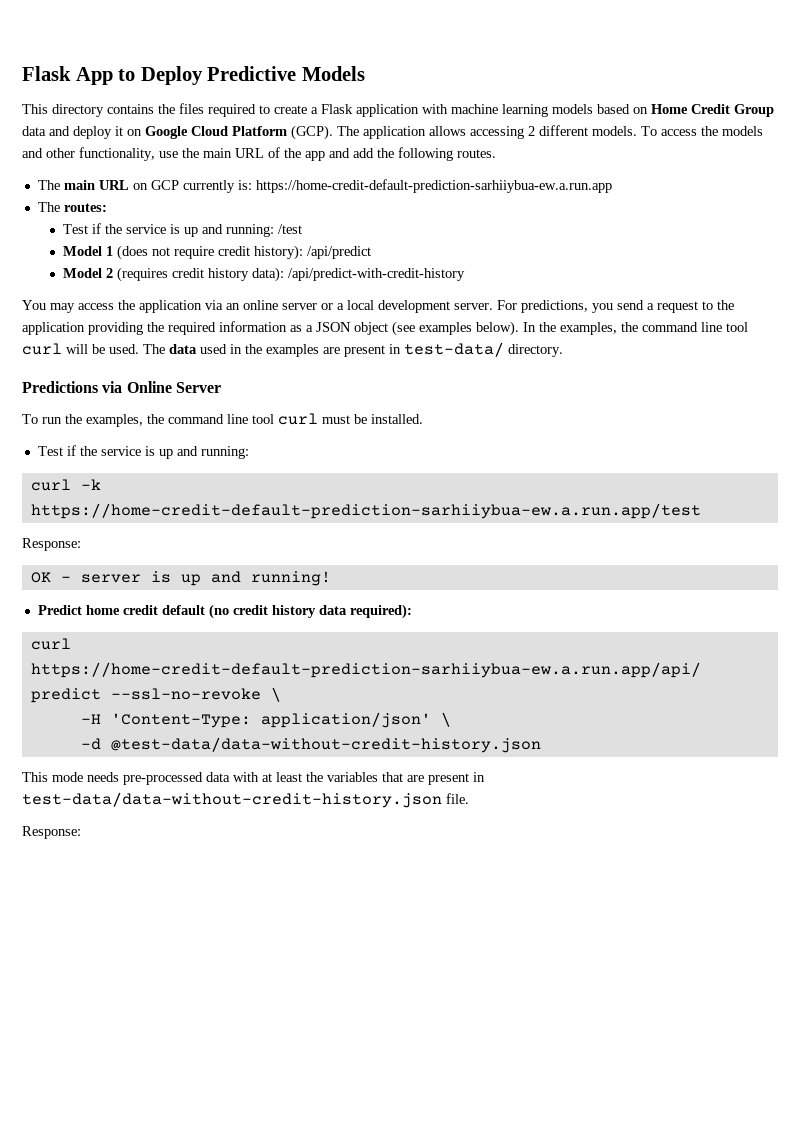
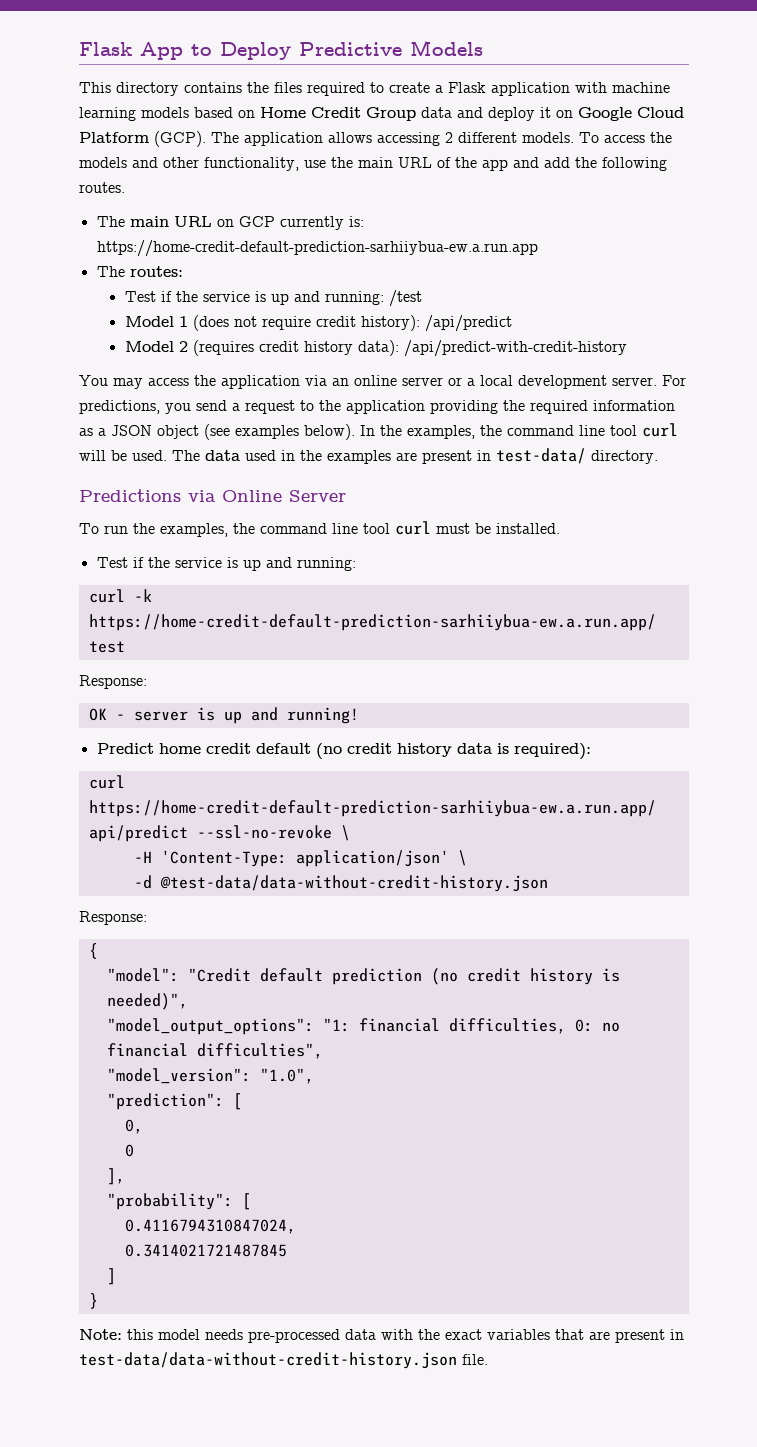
(347, 610) none -> [496,743,509,754] is
[22,772,83,782] This mode -> [79,911,147,925] [88,943,98,959] [106,968,620,985] [106,993,188,1010] [106,1018,620,1035] [106,1043,323,1059] [106,1068,314,1084] [106,1093,242,1110] [124,1119,143,1134] [124,1144,134,1157] [106,1168,125,1185] [106,1193,251,1210] [124,1219,296,1234] [124,1244,287,1257] [106,1268,116,1285] [88,1293,98,1309] [79,1329,200,1340] Response: // { // "model": "Credit default prediction (no credit history is needed)", // "model_output_options": "1: financial difficulties, 0: no financial difficulties", // "model_version": "1.0", // "prediction": [ // 0, // 0 // ], // "probability": [ // 0.4116794310847024, // 0.3414021721487845 // ] // } // Note: this model
[262,772,323,782] at least the -> [418,1329,482,1340] the exact
[22,826,81,839] // Response: -> (488, 1359) none

